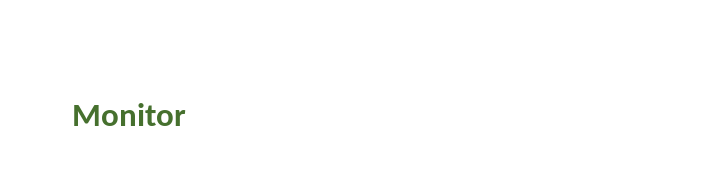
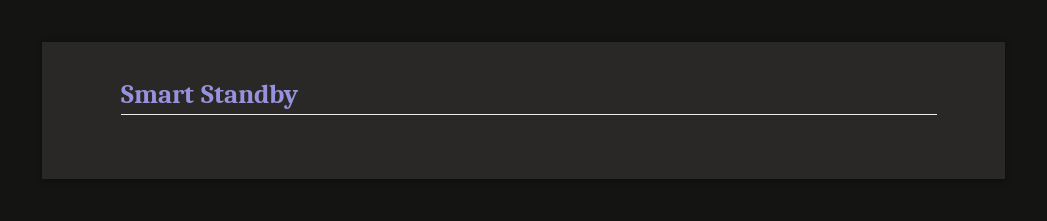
[72,103,186,126] Monitor -> [121,84,300,109] Smart Standby

